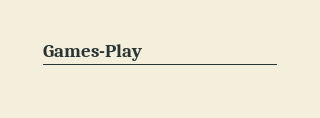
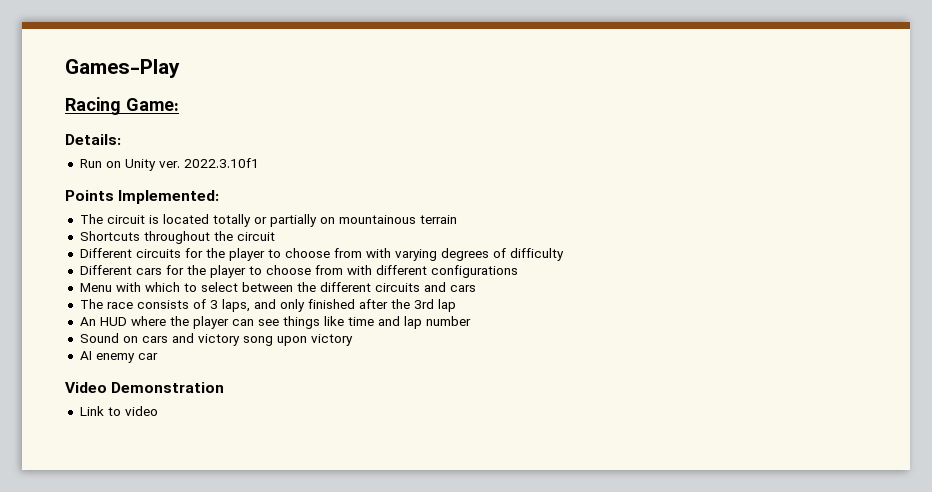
(142, 52) none -> [65,97,179,115] [65,134,121,145] [79,158,259,171] [65,190,220,204] [79,214,457,227] [79,231,275,244] [79,248,564,261] [79,265,518,278] [79,282,476,292] [79,299,456,312] [79,316,471,329] [79,333,353,346] [79,351,158,363] [65,382,225,393] [79,406,158,416] // Racing Game: // Details: // Run on Unity ver. 2022.3.10f1 // Points Implemented: // The circuit is located totally or partially on mountainous terrain // Shortcuts throughout the circuit // Different circuits for the player to choose from with varying degrees of difficulty // Different cars for the player to choose from with different configurations // Menu with which to select between the different circuits and cars // The race consists of 3 laps, and only finished after the 3rd lap // An HUD where the player can see things like time and lap number // Sound on cars and victory song upon victory // AI enemy car // Video Demonstration // Link to video

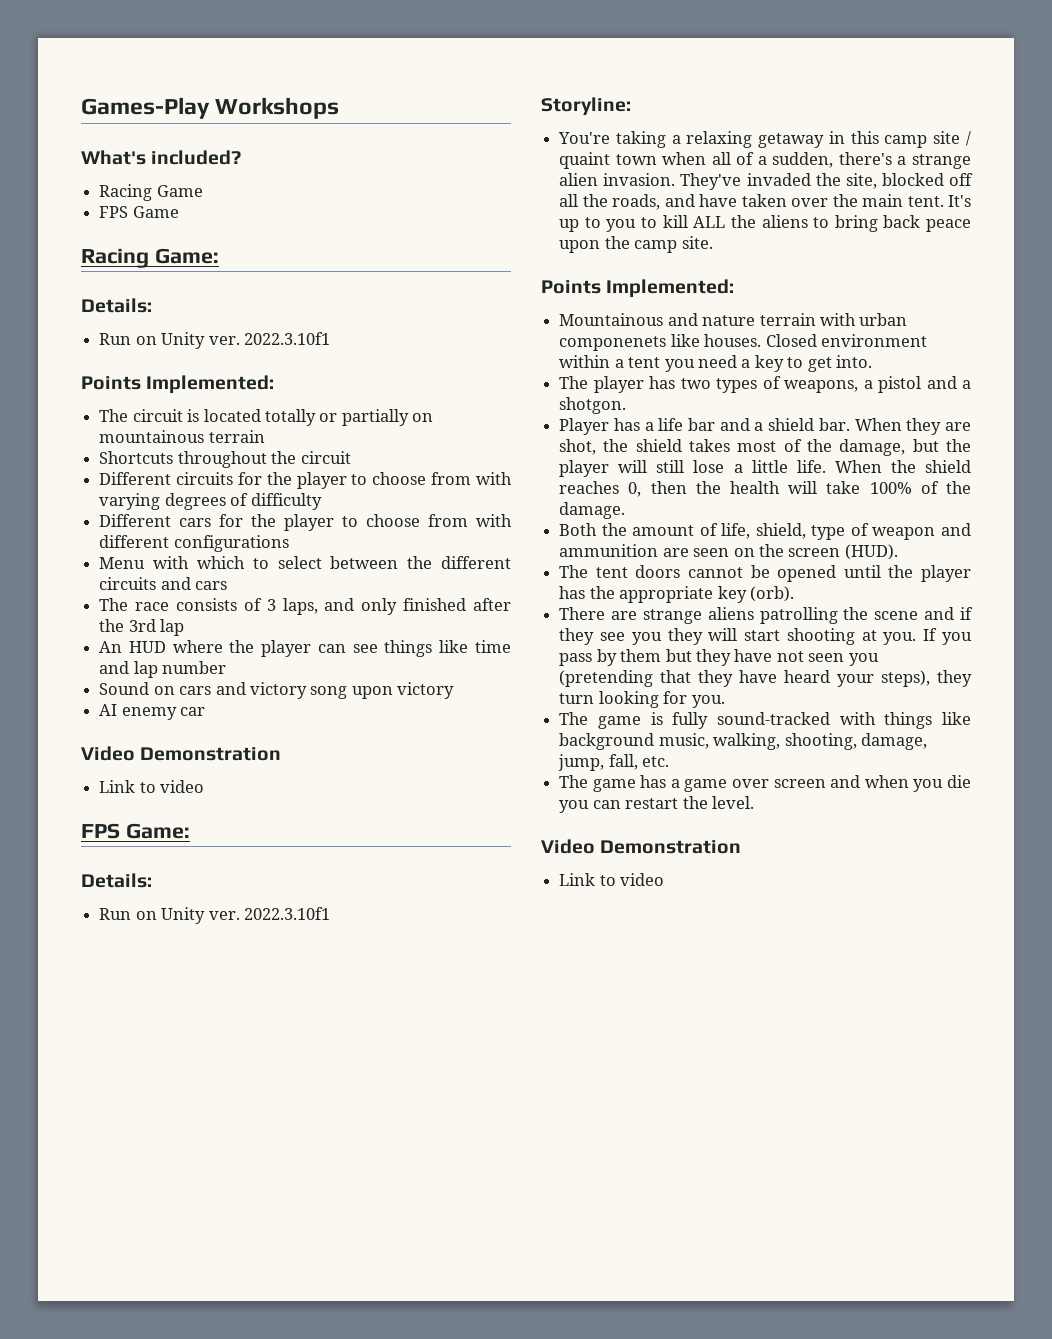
(180, 68) none -> [215,97,340,119] [81,150,242,165] [99,184,203,201] [99,206,179,218] Workshops // What's included? // Racing Game // FPS Game
(158, 411) none -> [81,823,190,839] [81,873,152,888] [99,907,330,924] [541,97,631,116] [558,131,971,148] [559,152,971,169] [559,173,973,190] [559,194,972,210] [559,215,971,232] [559,236,713,253] [541,279,735,298] [559,313,908,326] [559,334,927,351] [559,355,873,372] [559,376,972,393] [559,397,627,414] [559,418,971,435] [559,439,971,456] [559,460,971,477] [559,481,972,497] [559,502,626,519] [559,523,971,540] [559,544,898,560] [559,565,971,582] [559,586,794,603] [559,607,973,624] [559,628,973,645] [559,649,879,666] [559,670,972,687] [559,691,725,708] [559,712,971,729] [559,733,927,750] [558,754,670,771] [559,775,971,792] [559,796,754,813] [541,839,742,854] [559,873,665,886] // FPS Game: // Details: // Run on Unity ver. 2022.3.10f1 // Storyline: // You're taking a relaxing getaway in this camp site / quaint town when all of a sudden, there's a strange alien invasion. They've invaded the site, blocked off all the roads, and have taken over the main tent. It's up to you to kill ALL the aliens to bring back peace upon the camp site. // Points Implemented: // Mountainous and nature terrain with urban componenets like houses. Closed environment within a tent you need a key to get into. // The player has two types of weapons, a pistol and a shotgon. // Player has a life bar and a shield bar. When they are shot, the shield takes most of the damage, but the player will still lose a little life. When the shield reaches 0, then the health will take 100% of the damage. // Both the amount of life, shield, type of weapon and ammunition are seen on the screen (HUD). // The tent doors cannot be opened until the player has the appropriate key (orb). // There are strange aliens patrolling the scene and if they see you they will start shooting at you. If you pass by them but they have not seen you (pretending that they have heard your steps), they turn looking for you. // The game is fully sound-tracked with things like background music, walking, shooting, damage, jump, fall, etc. // The game has a game over screen and when you die you can restart the level. // Video Demonstration // Link to video

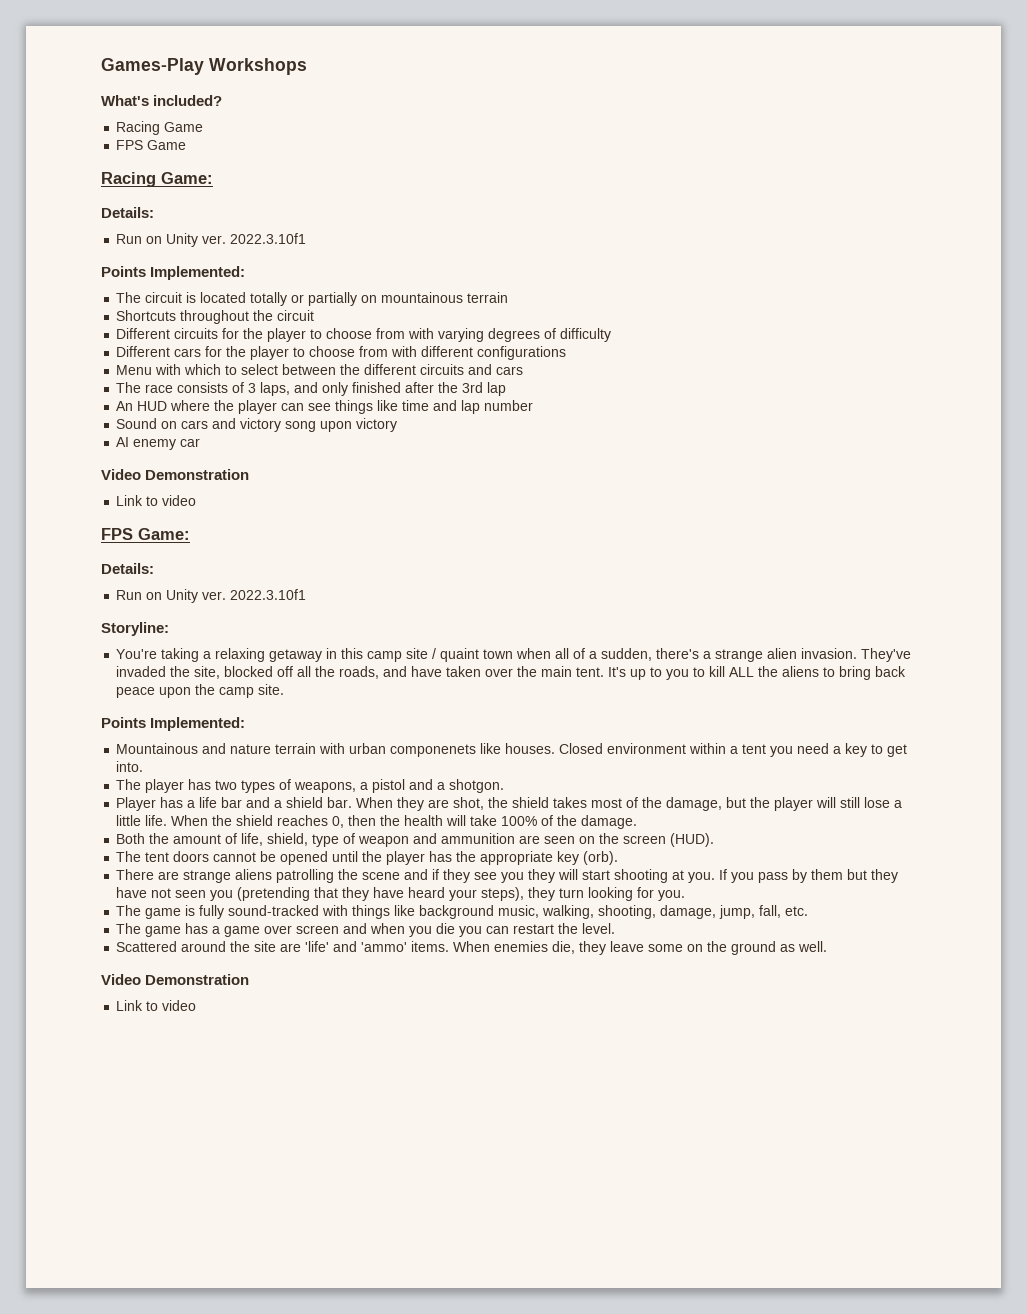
(754, 802) none -> [116,941,828,955] // Scattered around the site are 'life' and 'ammo' items. When enemies die, they leave some on the ground as well.

